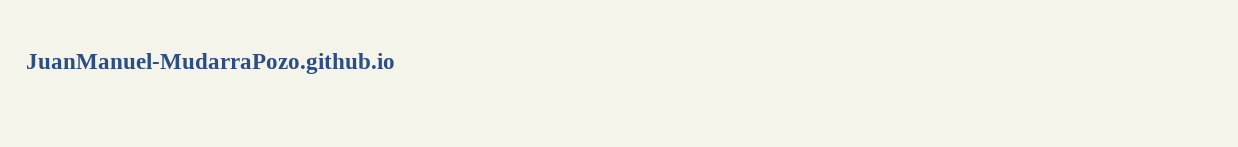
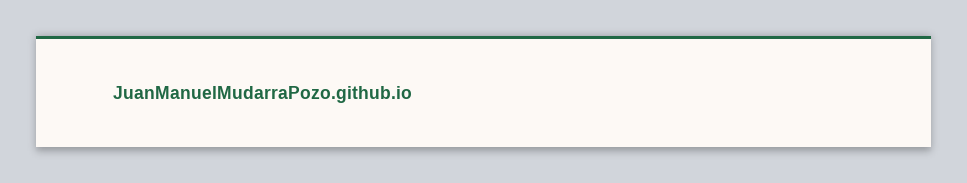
[26,53,395,74] JuanManuel-MudarraPozo.github.io -> [113,86,412,103] JuanManuelMudarraPozo.github.io

